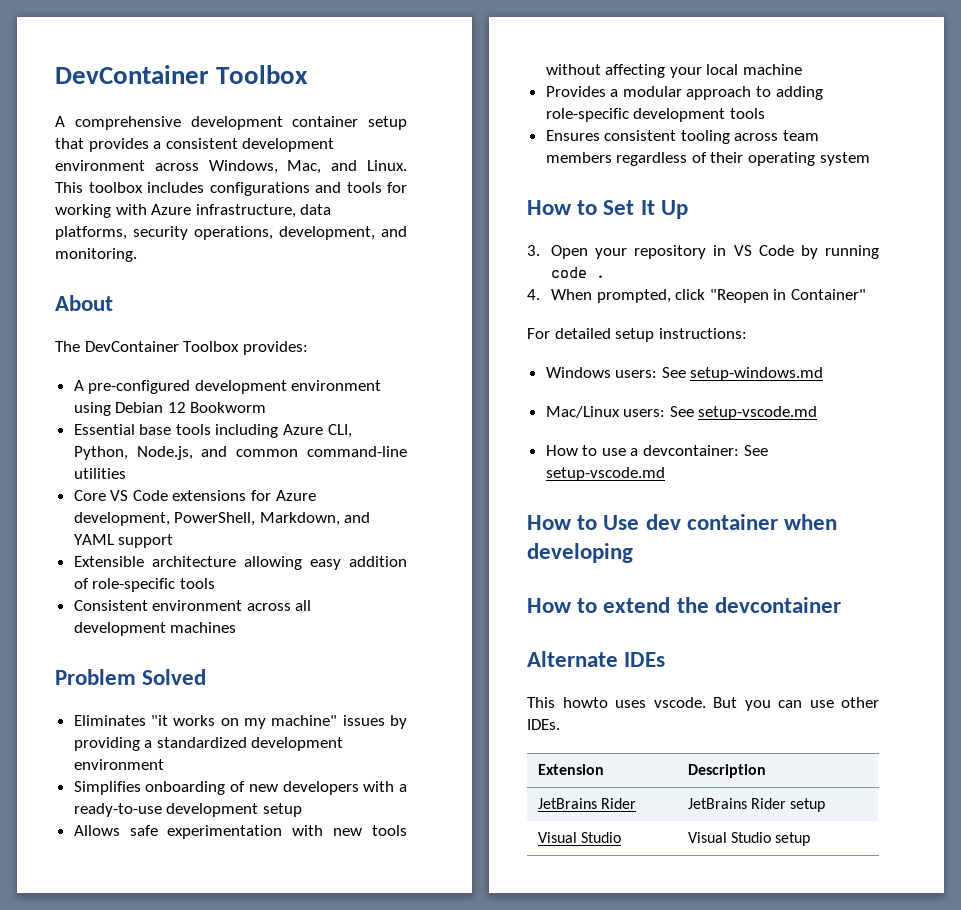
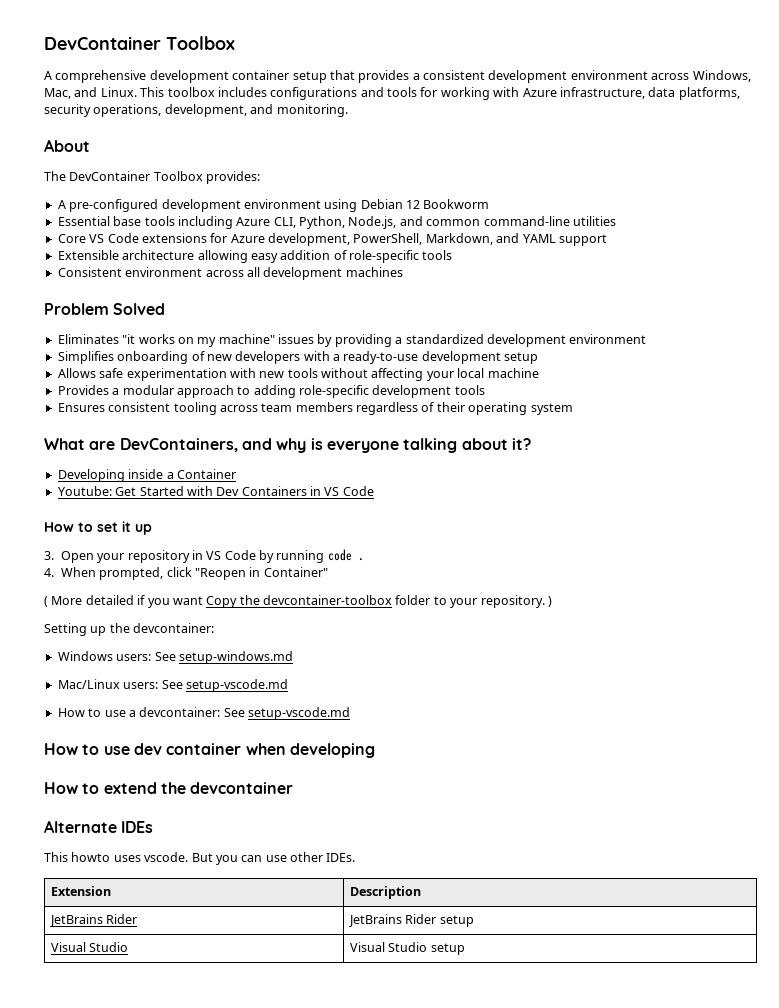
[527,200,688,219] // How to Set It Up -> [44,438,531,453] [57,469,236,482] [57,486,374,496] [44,521,152,535] // What are DevContainers, and why is everyone talking about it? // Developing inside a Container // Youtube: Get Started with Dev Containers in VS Code // How to set it up
[527,328,747,342] For detailed setup instructions: -> [44,595,552,608] [44,623,215,636] ( More detailed if you want Copy the devcontainer-toolbox folder to your repository. ) // Setting up the devcontainer:
[603,515,640,530] Use -> [103,746,130,755] use

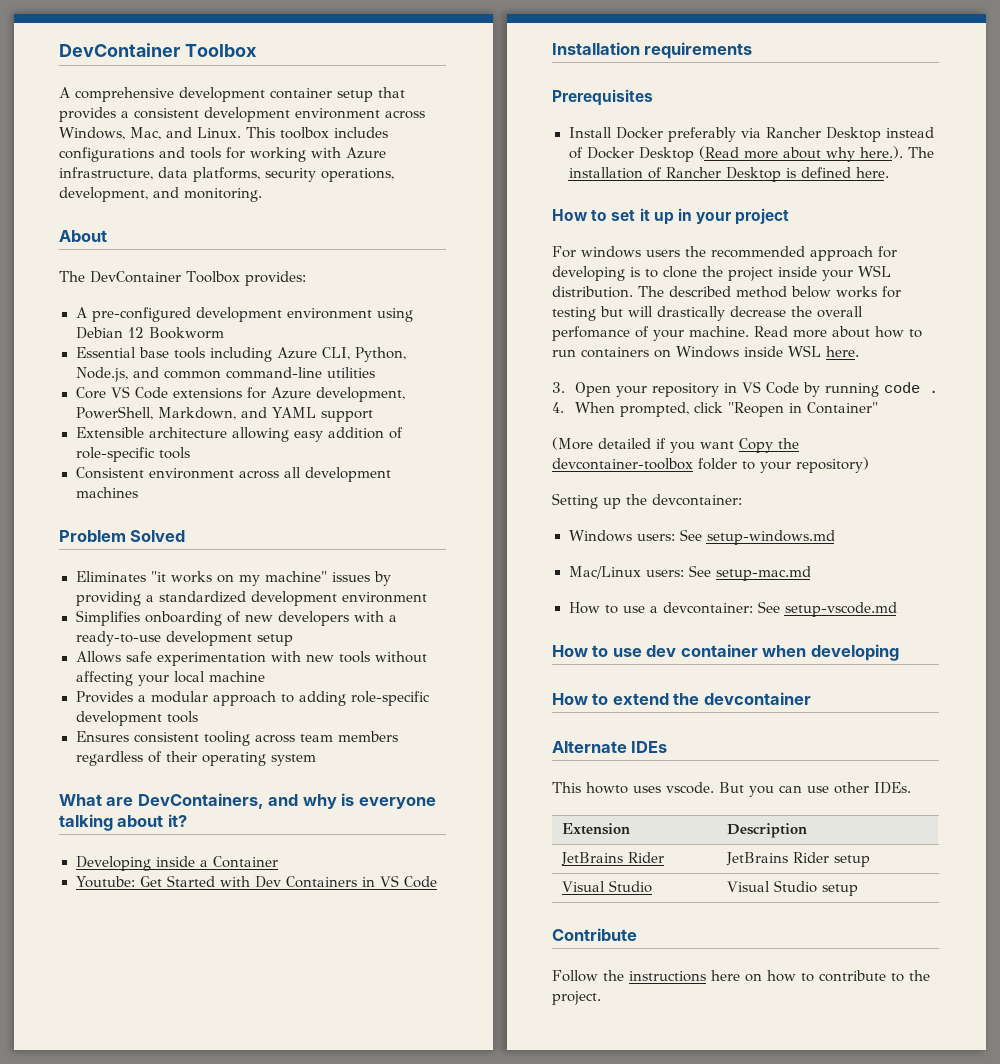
(374, 491) none -> [552,42,753,59] [552,89,653,106] [568,127,934,142] [568,146,934,162] [568,167,889,182] // Installation requirements // Prerequisites // Install Docker preferably via Rancher Desktop instead of Docker Desktop (Read more about why here.). The installation of Rancher Desktop is defined here.
(152, 529) none -> [677,208,790,225] [552,246,897,261] [552,265,891,281] [552,286,901,298] [552,306,863,321] [552,326,922,341] [552,345,859,358] in your project // For windows users the recommended approach for developing is to clone the project inside your WSL distribution. The described method below works for testing but will drastically decrease the overall perfomance of your machine. Read more about how to run containers on Windows inside WSL here.
[44,596,83,607] ( More -> [552,437,593,450] (More
[480,595,552,608] repository. ) -> [796,457,869,473] repository)
[185,679,288,692] setup-vscode.md -> [715,566,811,581] setup-mac.md
(465, 949) none -> [552,928,637,941] [552,970,930,982] [552,991,601,1005] // Contribute // Follow the instructions here on how to contribute to the project.

